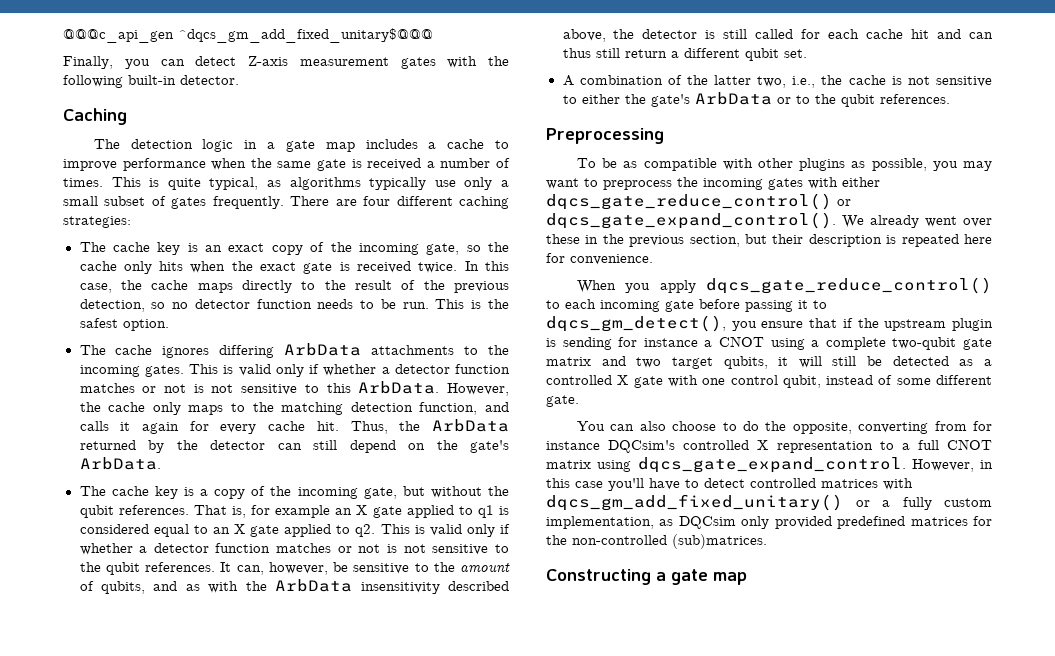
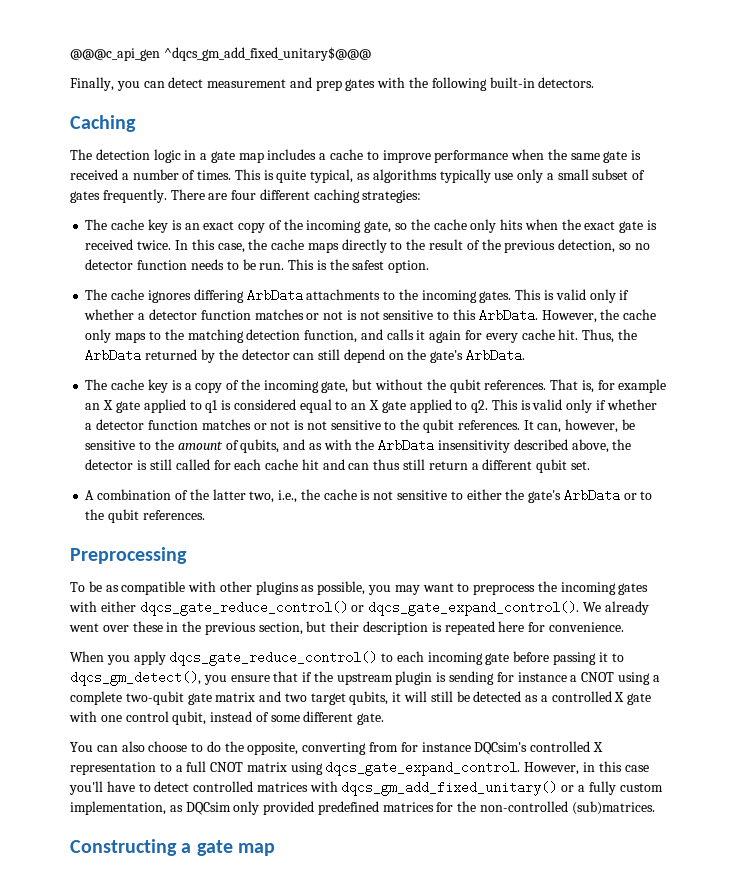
[248,56,389,66] Z-axis measurement -> [207,77,342,91] measurement and prep
[180,75,239,85] detector. -> [538,77,595,88] detectors.

